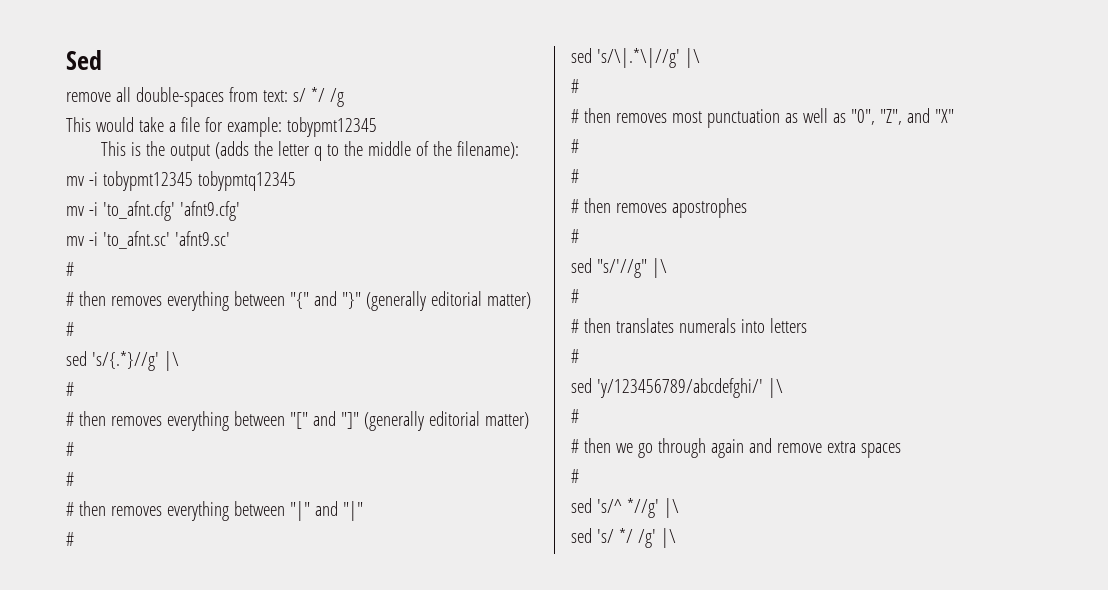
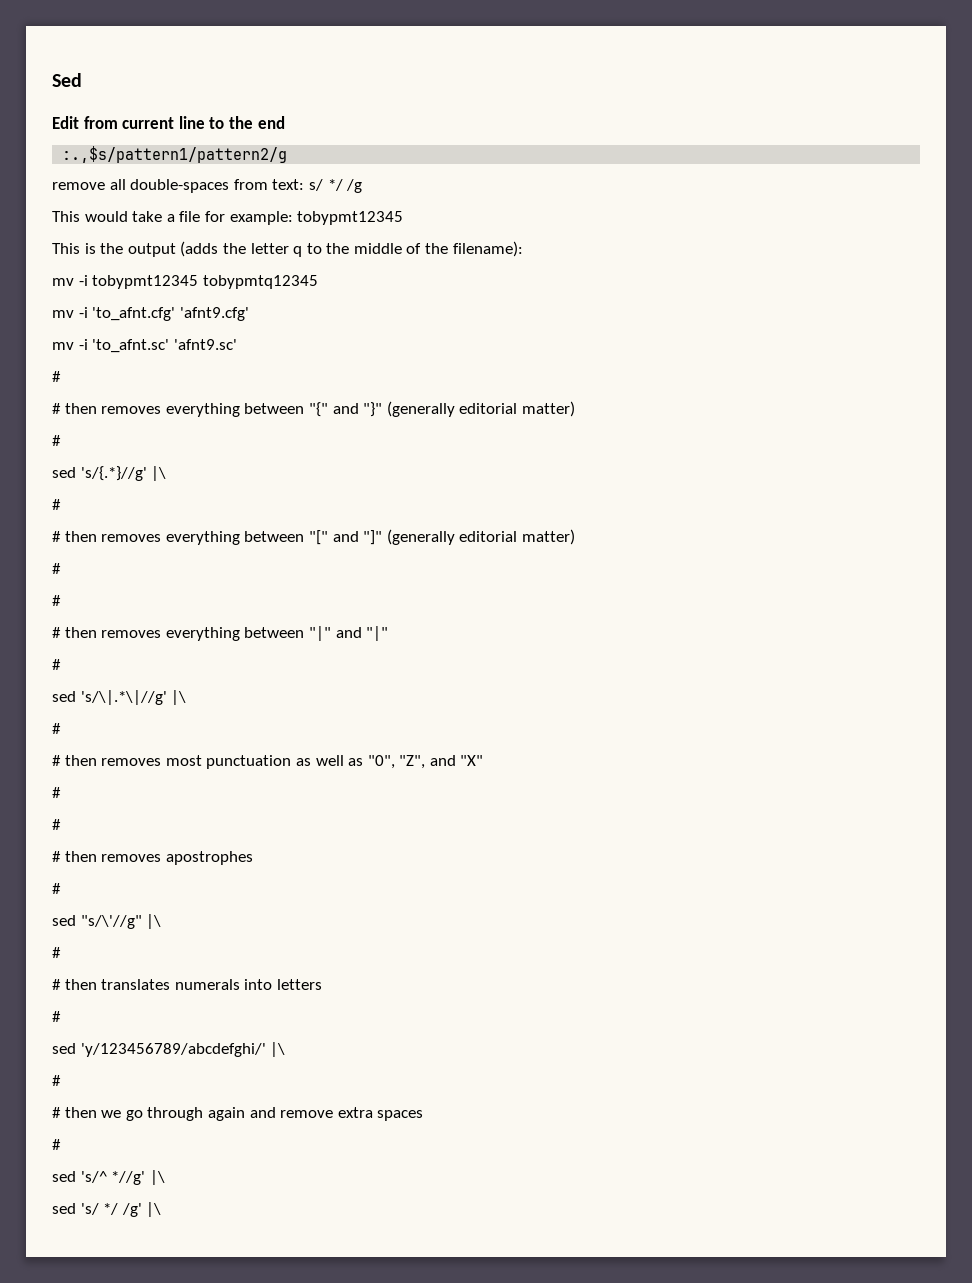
(102, 60) none -> [52,116,285,129] [62,146,288,163] // Edit from current line to the end // :.,$s/pattern1/pattern2/g
[596,259,647,278] "s/'//g" -> [80,915,142,929] "s/\'//g"

